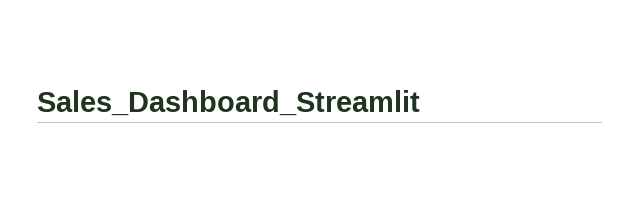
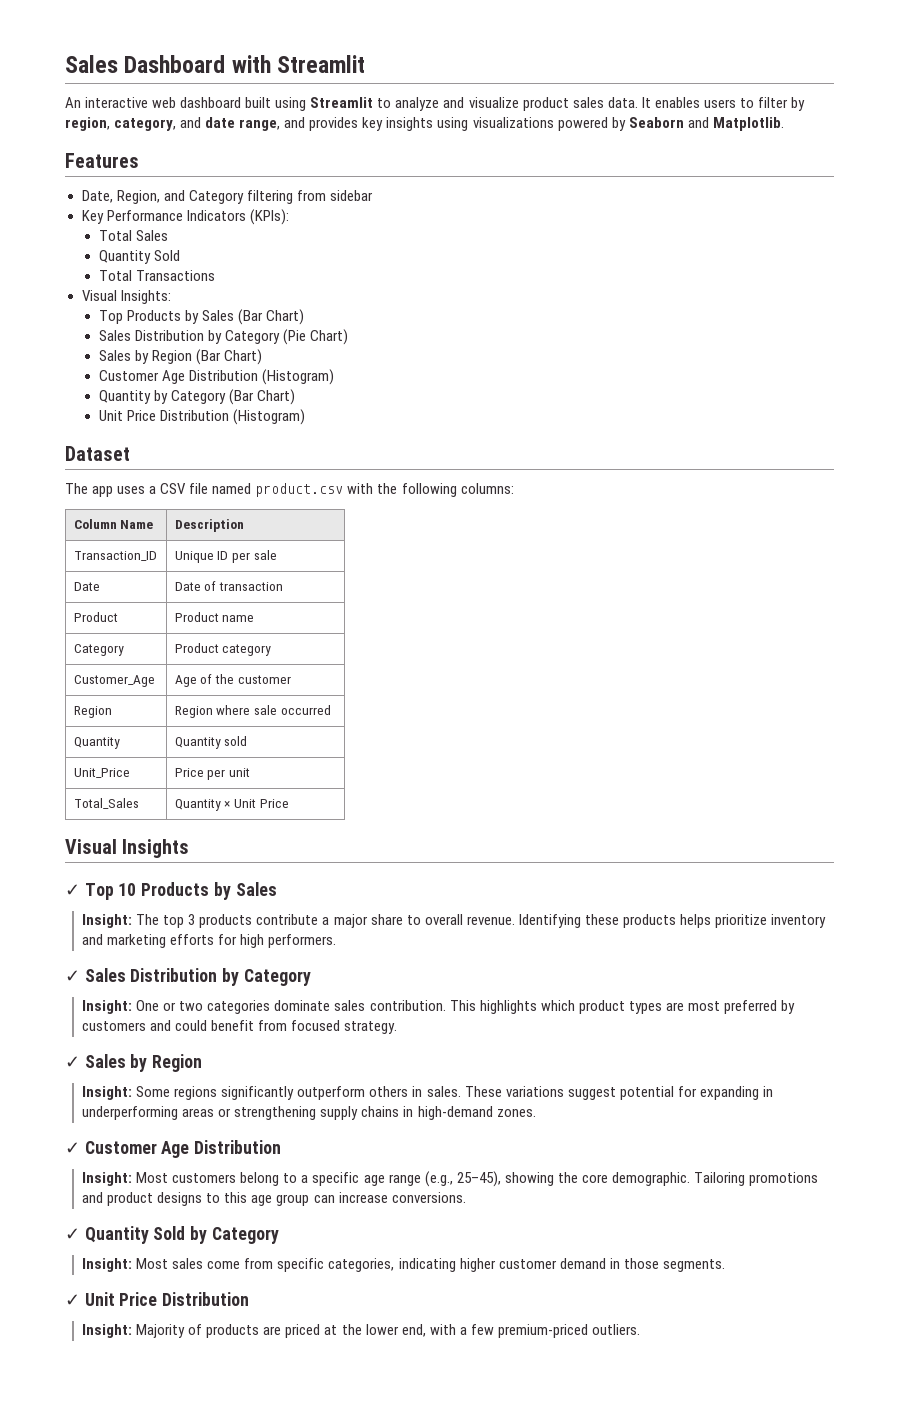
[37,90,420,116] Sales_Dashboard_Streamlit -> [65,55,366,73] [65,97,805,111] [65,117,784,131] [65,153,139,168] [81,190,373,204] [81,209,289,225] [98,230,168,241] [98,250,180,264] [98,270,215,281] [81,290,171,304] [98,309,304,325] [98,329,348,345] [98,349,262,365] [98,369,334,385] [98,389,295,405] [98,409,305,425] [65,446,130,461] [65,483,514,497] [73,519,154,529] [174,519,244,532] [73,551,157,561] [174,550,277,563] [73,582,100,591] [174,581,284,591] [73,612,118,622] [174,612,255,622] [73,644,124,656] [174,643,272,656] [73,675,155,687] [174,674,291,687] [73,706,112,718] [174,705,331,718] [73,737,120,749] [174,736,248,749] [73,768,130,778] [174,768,251,780] [73,798,139,809] [174,799,289,811] [65,839,190,858] [65,882,277,900] [82,914,827,928] [82,934,337,948] [65,968,311,986] [82,1000,795,1014] [82,1020,398,1034] [65,1054,203,1072] [82,1086,773,1100] [82,1106,536,1120] [65,1140,282,1158] [82,1171,818,1187] [82,1192,466,1206] [65,1226,279,1244] [82,1258,725,1272] [65,1292,250,1306] [82,1324,640,1338] Sales Dashboard with Streamlit // An interactive web dashboard built using Streamlit to analyze and visualize product sales data. It enables users to filter by region, category, and date range, and provides key insights using visualizations powered by Seaborn and Matplotlib. // Features // Date, Region, and Category filtering from sidebar // Key Performance Indicators (KPIs): // Total Sales // Quantity Sold // Total Transactions // Visual Insights: // Top Products by Sales (Bar Chart) // Sales Distribution by Category (Pie Chart) // Sales by Region (Bar Chart) // Customer Age Distribution (Histogram) // Quantity by Category (Bar Chart) // Unit Price Distribution (Histogram) // Dataset // The app uses a CSV file named product.csv with the following columns: // Column Name | Description // Transaction_ID | Unique ID per sale // Date | Date of transaction // Product | Product name // Category | Product category // Customer_Age | Age of the customer // Region | Region where sale occurred // Quantity | Quantity sold // Unit_Price | Price per unit // Total_Sales | Quantity × Unit Price // Visual Insights // ✓ Top 10 Products by Sales // Insight: The top 3 products contribute a major share to overall revenue. Identifying these products helps prioritize inventory and marketing efforts for high performers. // ✓ Sales Distribution by Category // Insight: One or two categories dominate sales contribution. This highlights which product types are most preferred by customers and could benefit from focused strategy. // ✓ Sales by Region // Insight: Some regions significantly outperform others in sales. These variations suggest potential for expanding in underperforming areas or strengthening supply chains in high-demand zones. // ✓ Customer Age Distribution // Insight: Most customers belong to a specific age range (e.g., 25–45), showing the core demographic. Tailoring promotions and product designs to this age group can increase conversions. // ✓ Quantity Sold by Category // Insight: Most sales come from specific categories, indicating higher customer demand in those segments. // ✓ Unit Price Distribution // Insight: Majority of products are priced at the lower end, with a few premium-priced outliers.

